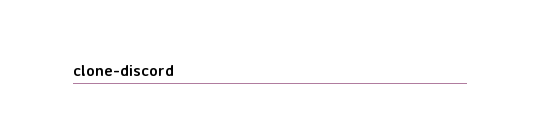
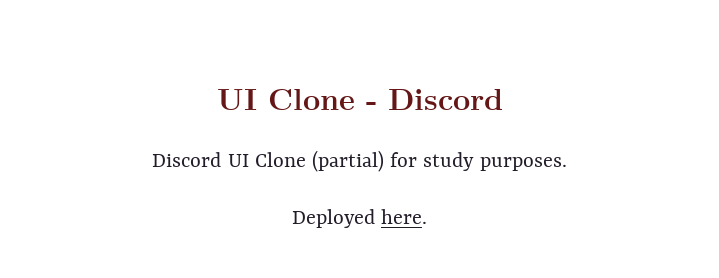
[73,65,174,76] clone-discord -> [216,89,503,110] [152,150,567,172] [291,209,428,228] UI Clone - Discord // Discord UI Clone (partial) for study purposes. // Deployed here.

